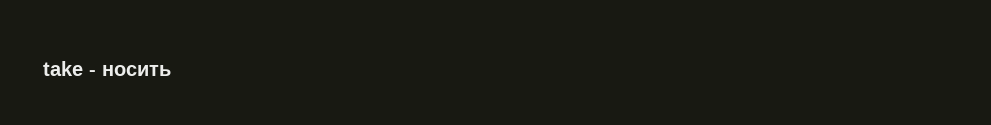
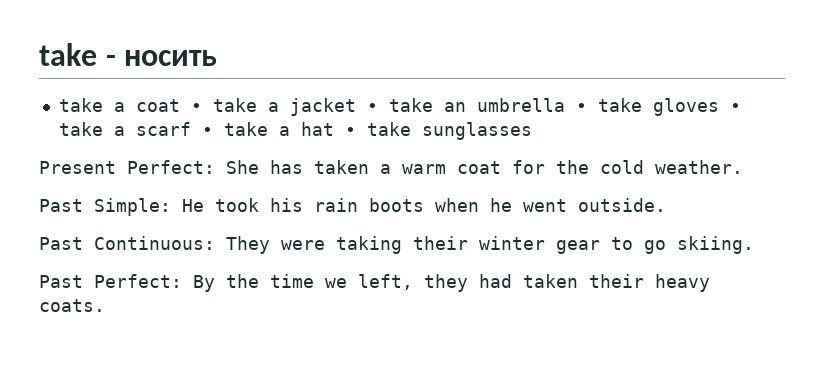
(171, 70) none -> [58,98,741,116] [58,122,532,140] [39,160,743,174] [39,198,666,216] [39,236,754,254] [39,274,710,292] [39,299,105,312] // take a coat • take a jacket • take an umbrella • take gloves • take a scarf • take a hat • take sunglasses // Present Perfect: She has taken a warm coat for the cold weather. // Past Simple: He took his rain boots when he went outside. // Past Continuous: They were taking their winter gear to go skiing. // Past Perfect: By the time we left, they had taken their heavy coats.

